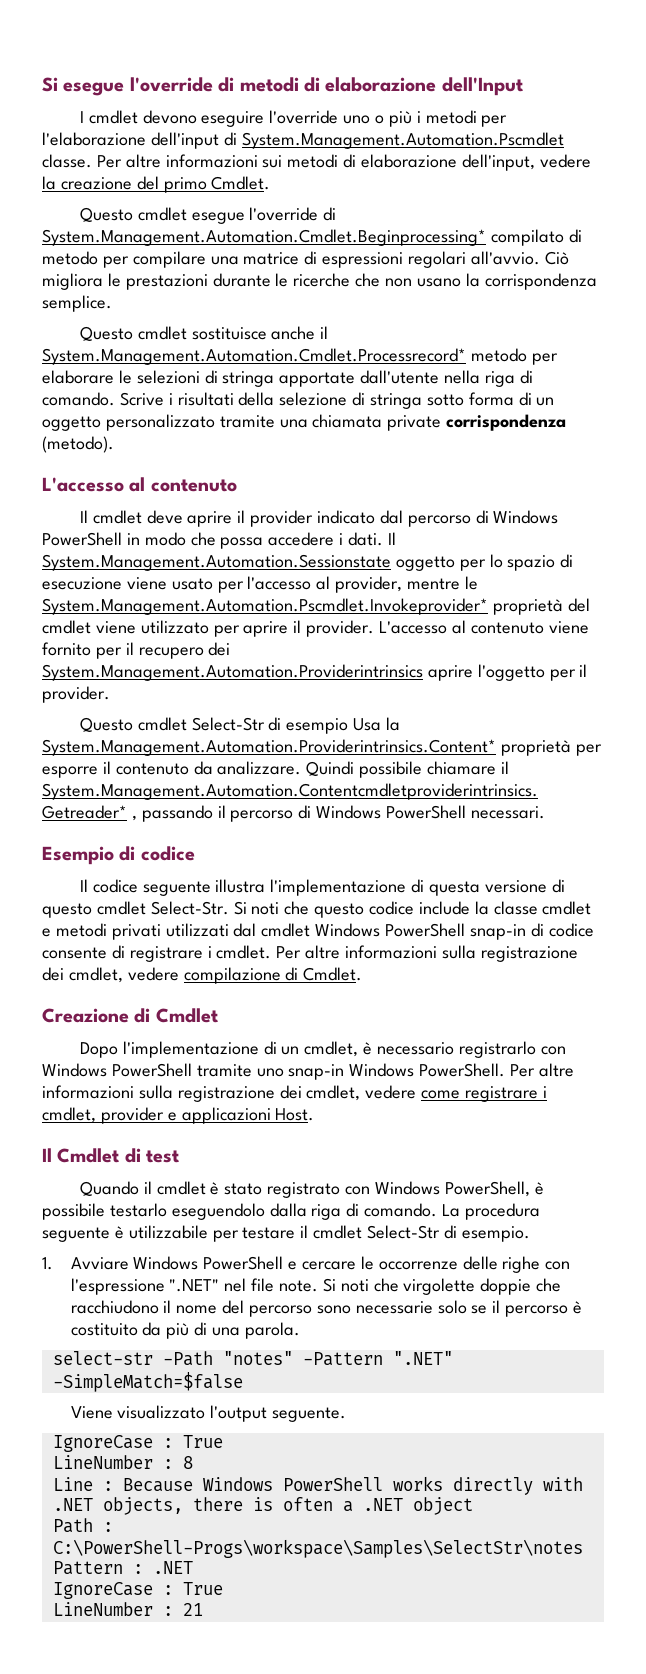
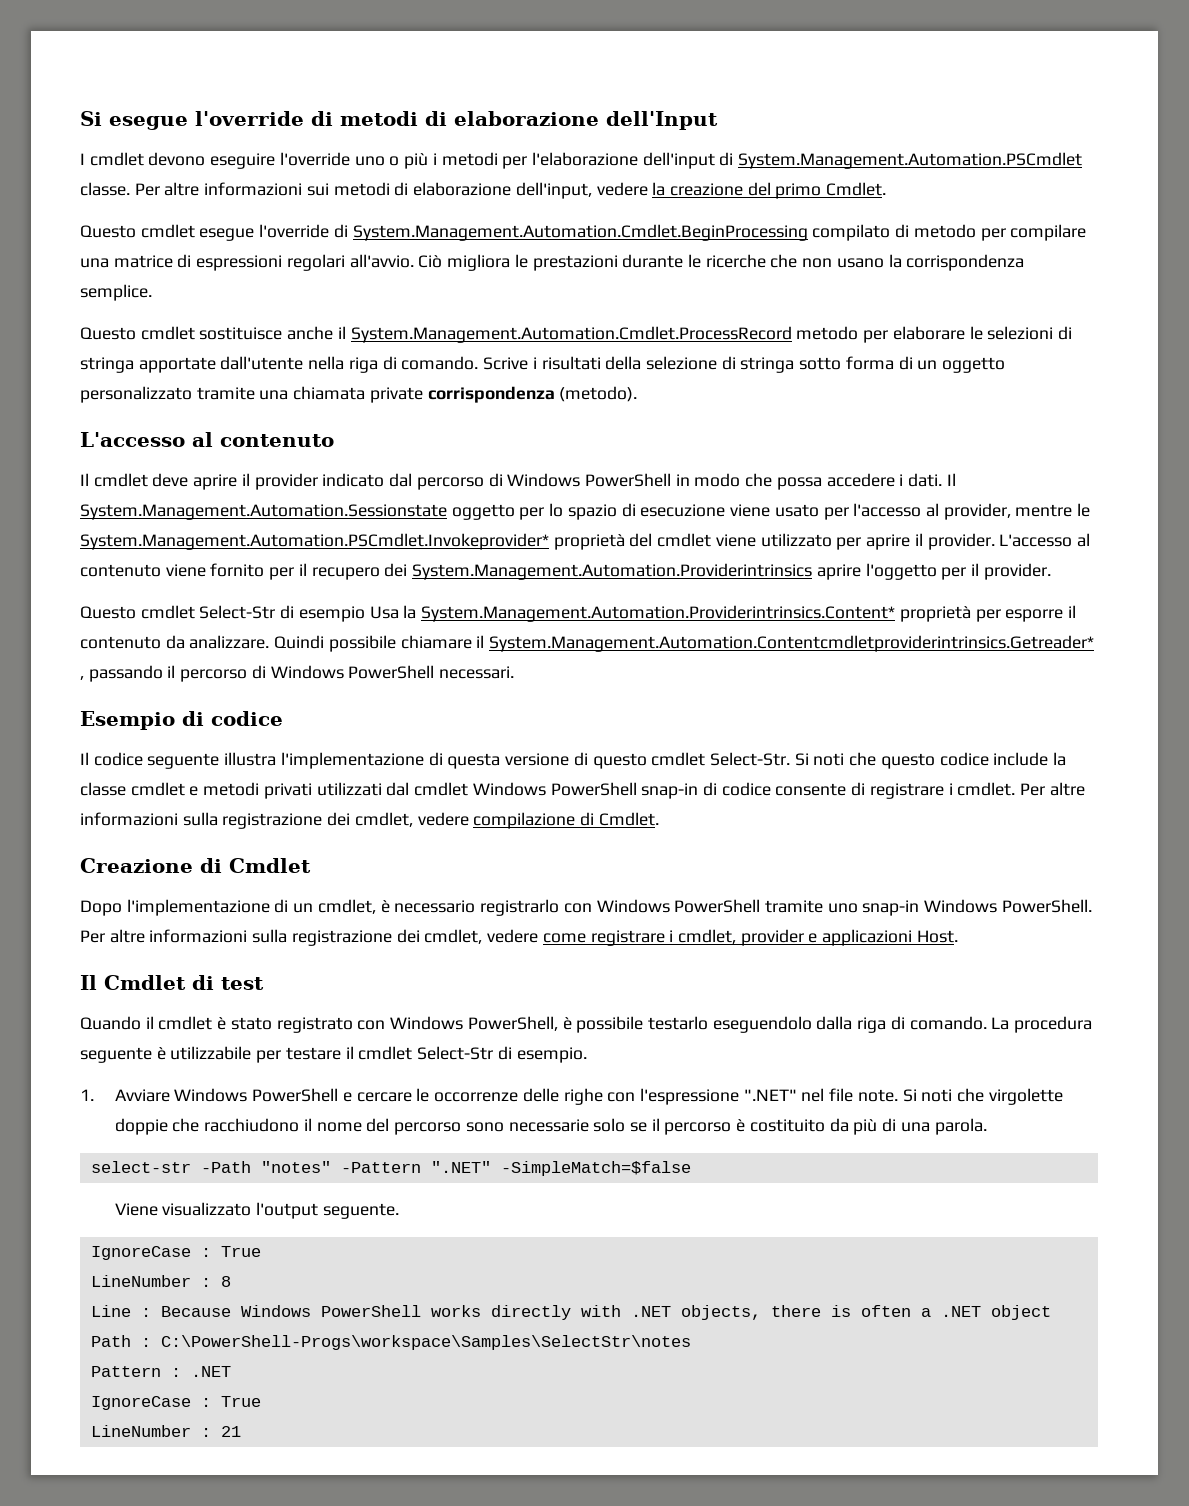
[241,132,564,149] System.Management.Automation.Pscmdlet -> [738,152,1083,169] System.Management.Automation.PSCmdlet
[42,229,486,246] System.Management.Automation.Cmdlet.Beginprocessing* -> [352,224,808,241] System.Management.Automation.Cmdlet.BeginProcessing
[42,348,466,365] System.Management.Automation.Cmdlet.Processrecord* -> [350,326,792,343] System.Management.Automation.Cmdlet.ProcessRecord
[42,598,488,615] System.Management.Automation.Pscmdlet.Invokeprovider* -> [80,533,549,550] System.Management.Automation.PSCmdlet.Invokeprovider*

